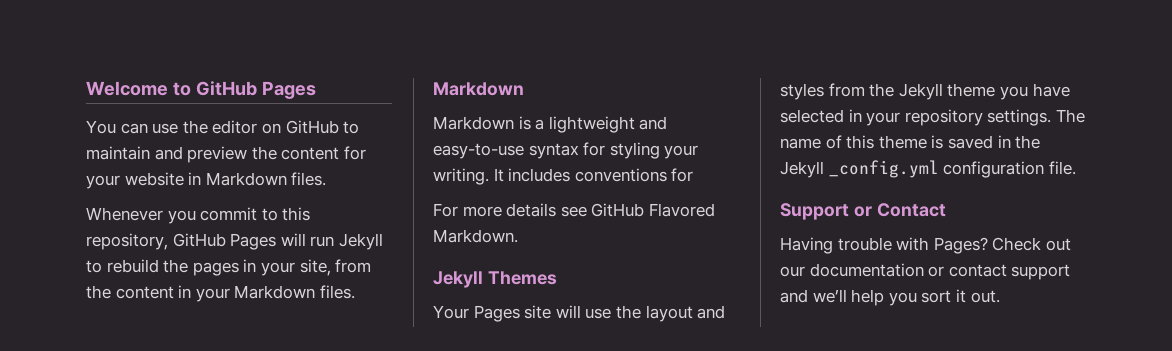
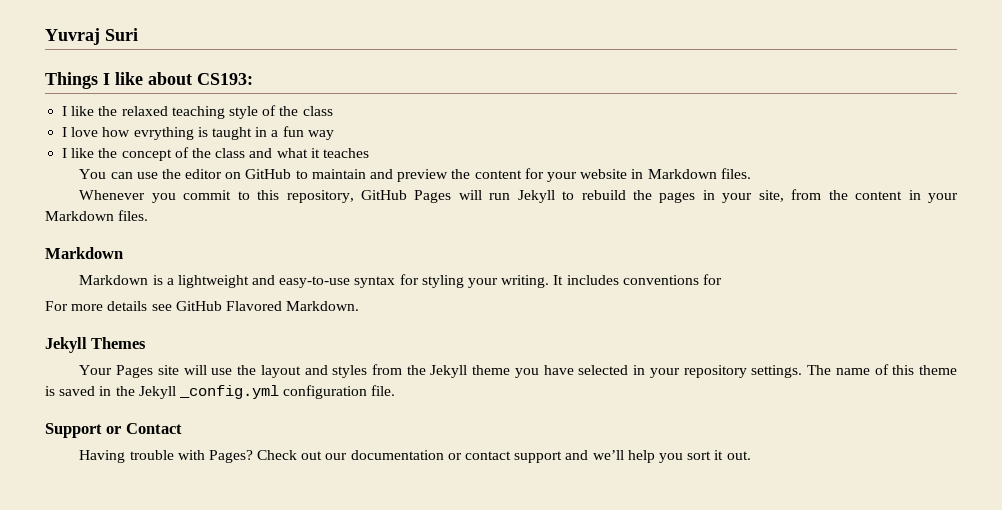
[86,81,316,99] Welcome to GitHub Pages -> [45,28,138,45] [45,72,253,89] [62,105,333,119] [62,126,334,140] [62,147,369,161] Yuvraj Suri // Things I like about CS193: // I like the relaxed teaching style of the class // I love how evrything is taught in a fun way // I like the concept of the class and what it teaches

